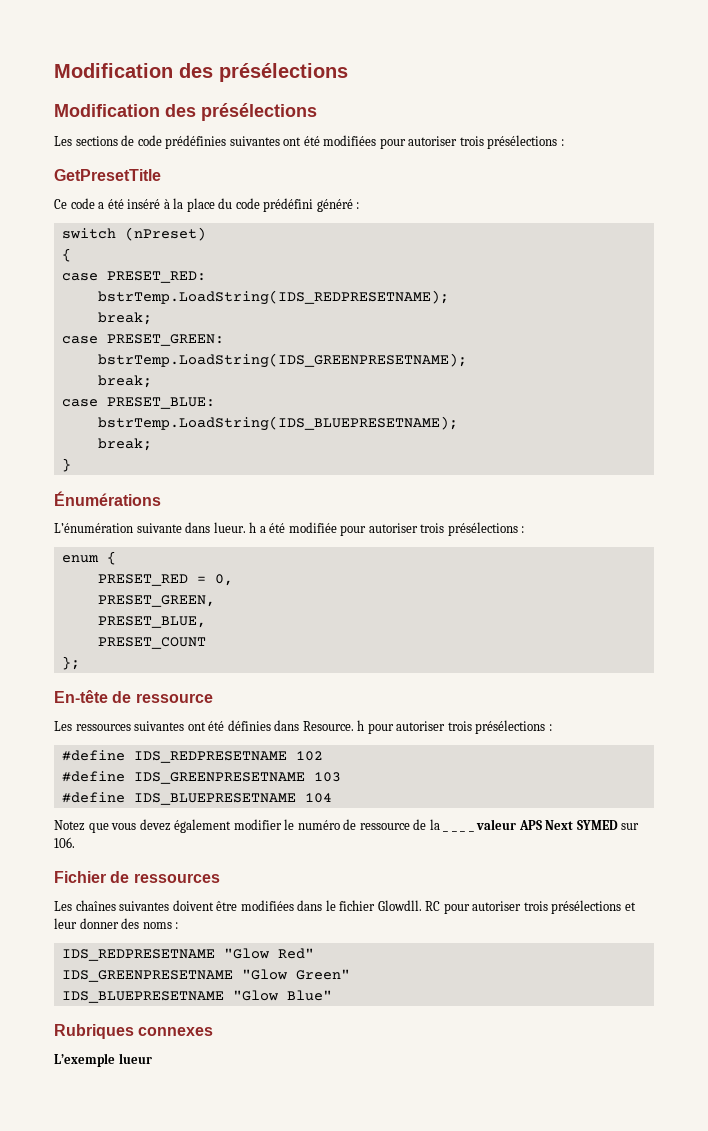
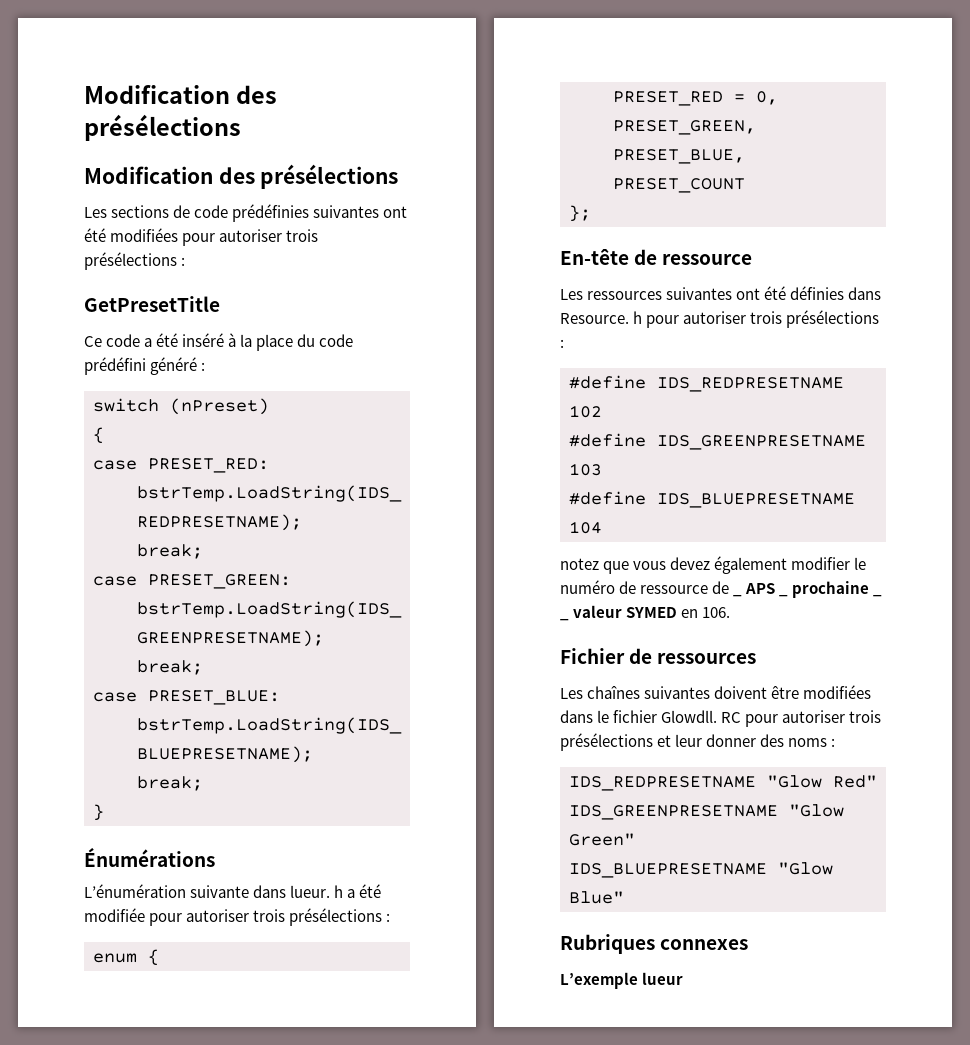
[54,820,85,831] Notez -> [560,558,599,570] notez
[429,819,440,830] [443,830,474,832] [476,819,640,830] la _ _ _ _ valeur APS Next SYMED sur -> [733,594,743,597] [745,583,776,594] [779,581,883,598] [560,618,569,621] [573,605,699,618] _ APS _ prochaine _ _ valeur SYMED en

